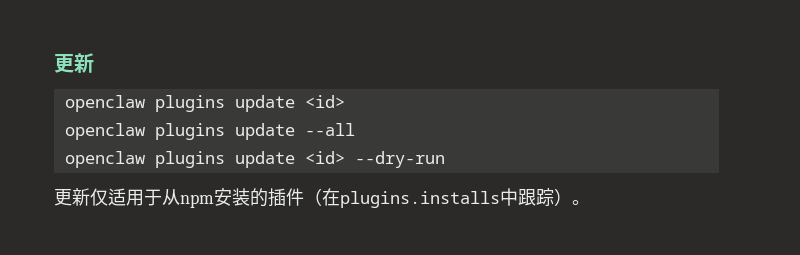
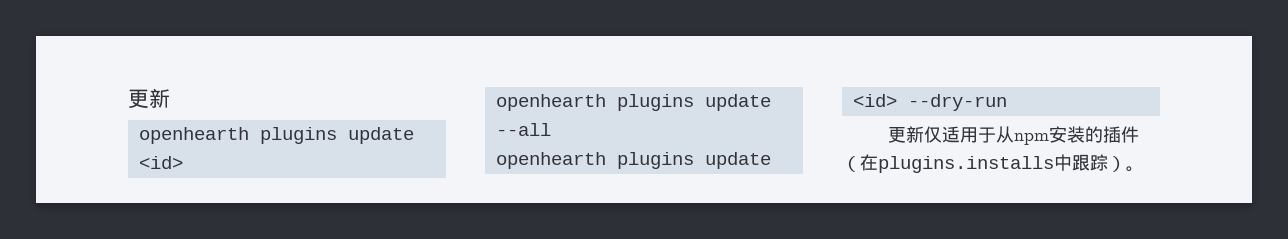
[64,95,145,112] openclaw -> [138,127,249,144] openhearth
[64,123,145,140] openclaw -> [495,94,606,111] openhearth
[64,151,145,168] openclaw -> [495,152,606,169] openhearth

